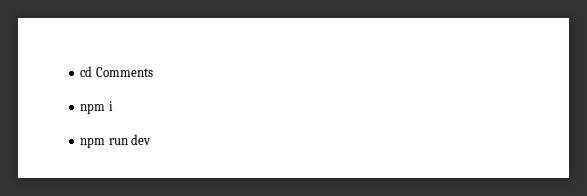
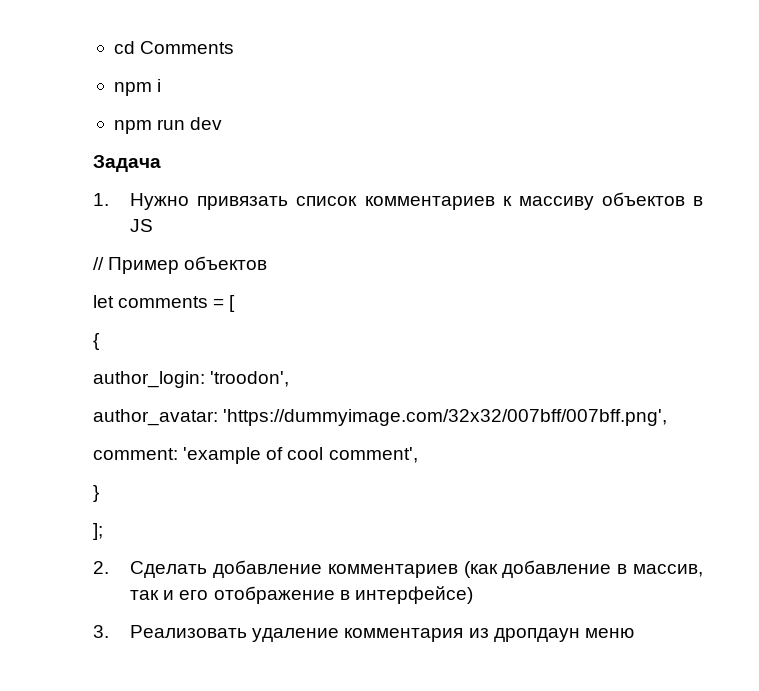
(152, 139) none -> [93,155,161,172] [93,192,704,210] [130,219,154,232] [93,256,268,274] [93,295,236,312] [93,333,100,350] [93,371,290,388] [93,409,668,426] [93,447,418,464] [93,485,99,502] [93,523,103,540] [93,560,704,578] [130,586,473,604] [93,625,634,642] // Задача // 1. Нужно привязать список комментариев к массиву объектов в JS // // Пример объектов // let comments = [ // { // author_login: 'troodon', // author_avatar: 'https://dummyimage.com/32x32/007bff/007bff.png', // comment: 'example of cool comment', // } // ]; // 2. Сделать добавление комментариев (как добавление в массив, так и его отображение в интерфейсе) // 3. Реализовать удаление комментария из дропдаун меню

